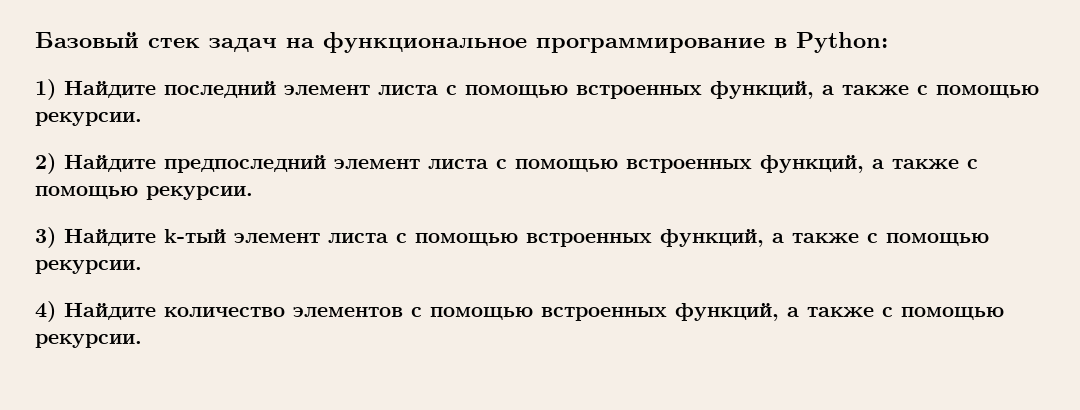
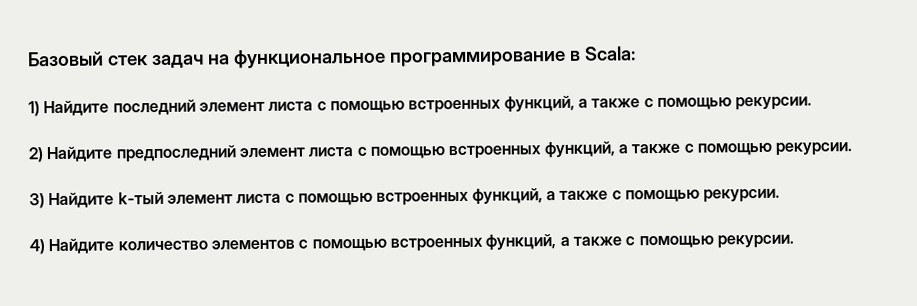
[796,32,888,53] Python: -> [583,46,636,61] Scala:

